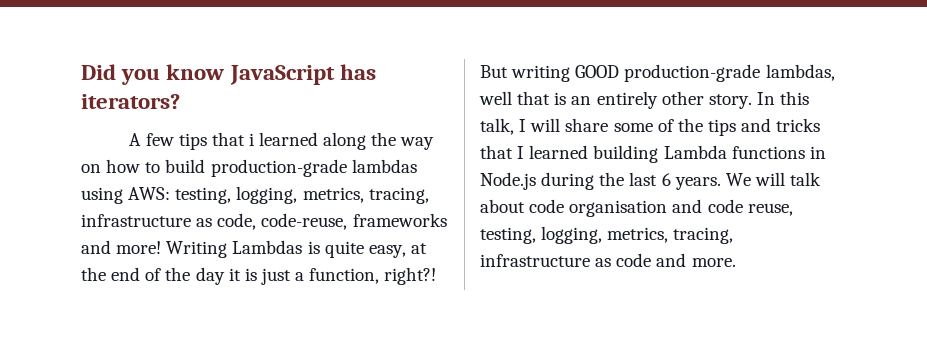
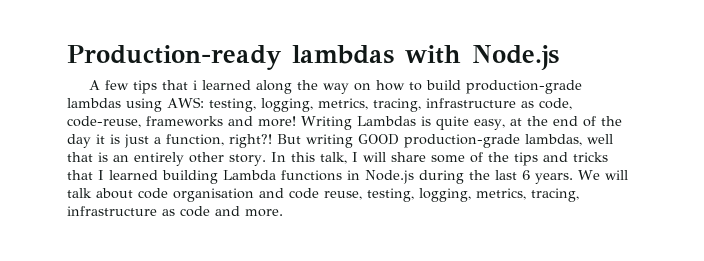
[81,64,376,85] [81,94,180,109] Did you know JavaScript has iterators? -> [67,45,559,70] Production-ready lambdas with Node.js

